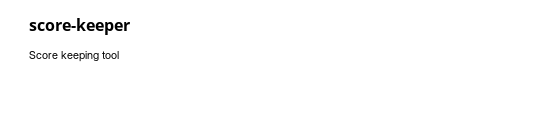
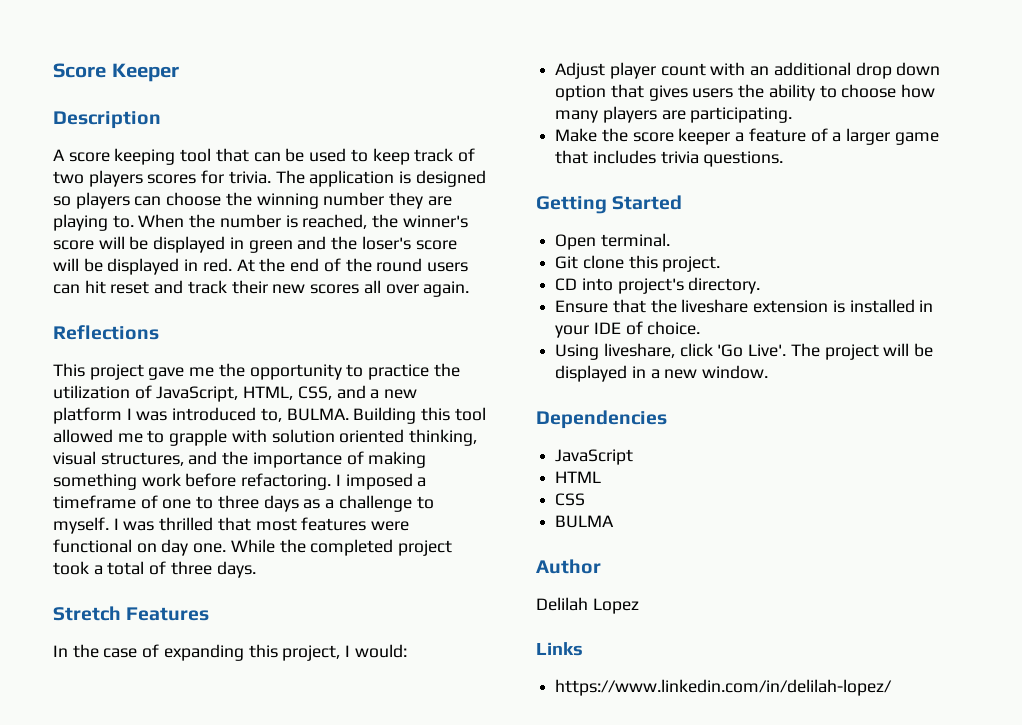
[29,18,130,35] [29,51,119,62] score-keeper // Score keeping tool -> [53,63,179,82] [53,111,161,129] [53,148,475,165] [53,170,486,187] [53,192,452,209] [53,214,468,231] [53,236,457,253] [53,258,468,275] [53,280,470,297] [53,325,159,340] [53,363,460,380] [53,385,418,402] [53,407,486,424] [53,429,478,446] [53,451,427,468] [53,473,427,490] [53,495,434,512] [53,517,410,534] [53,539,453,556] [53,561,256,578] [53,606,210,621] [53,644,407,661] [555,62,941,79] [555,84,936,101] [555,106,793,123] [555,128,939,145] [555,150,784,167] [536,195,683,214] [555,233,670,250] [555,255,721,272] [555,277,761,294] [555,299,934,313] [555,321,701,338] [555,343,934,360] [555,365,769,382] [536,410,667,429] [555,449,634,465] [555,471,602,483] [555,493,586,506] [555,515,615,528] [536,559,601,574] [536,597,639,614] [536,642,583,656] [555,679,893,696] Score Keeper // Description // A score keeping tool that can be used to keep track of two players scores for trivia. The application is designed so players can choose the winning number they are playing to. When the number is reached, the winner's score will be displayed in green and the loser's score will be displayed in red. At the end of the round users can hit reset and track their new scores all over again. // Reflections // This project gave me the opportunity to practice the utilization of JavaScript, HTML, CSS, and a new platform I was introduced to, BULMA. Building this tool allowed me to grapple with solution oriented thinking, visual structures, and the importance of making something work before refactoring. I imposed a timeframe of one to three days as a challenge to myself. I was thrilled that most features were functional on day one. While the completed project took a total of three days. // Stretch Features // In the case of expanding this project, I would: // Adjust player count with an additional drop down option that gives users the ability to choose how many players are participating. // Make the score keeper a feature of a larger game that includes trivia questions. // Getting Started // Open terminal. // Git clone this project. // CD into project's directory. // Ensure that the liveshare extension is installed in your IDE of choice. // Using liveshare, click 'Go Live'. The project will be displayed in a new window. // Dependencies // JavaScript // HTML // CSS // BULMA // Author // Delilah Lopez // Links // https://www.linkedin.com/in/delilah-lopez/

